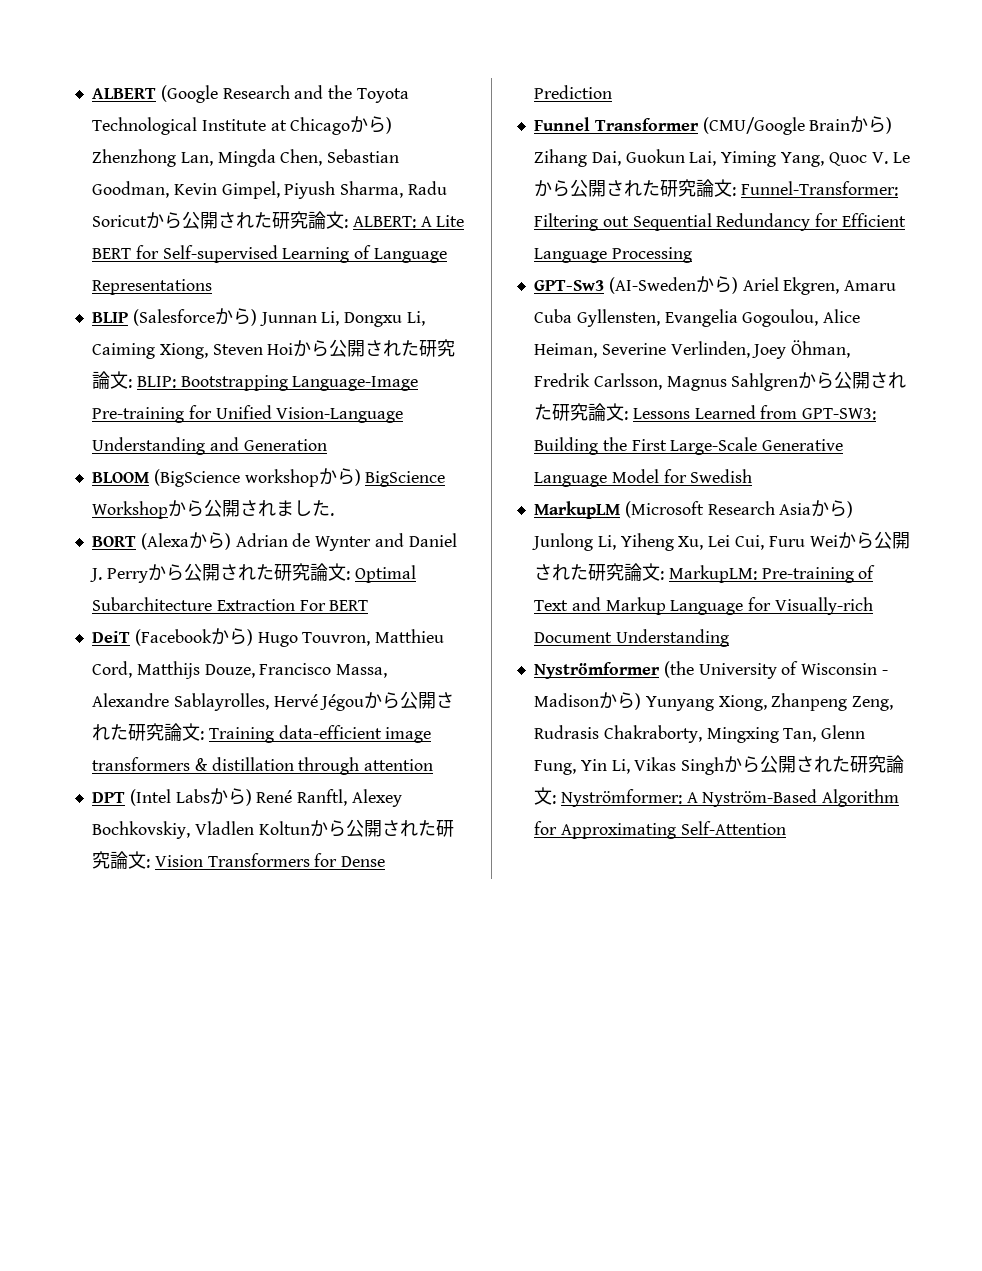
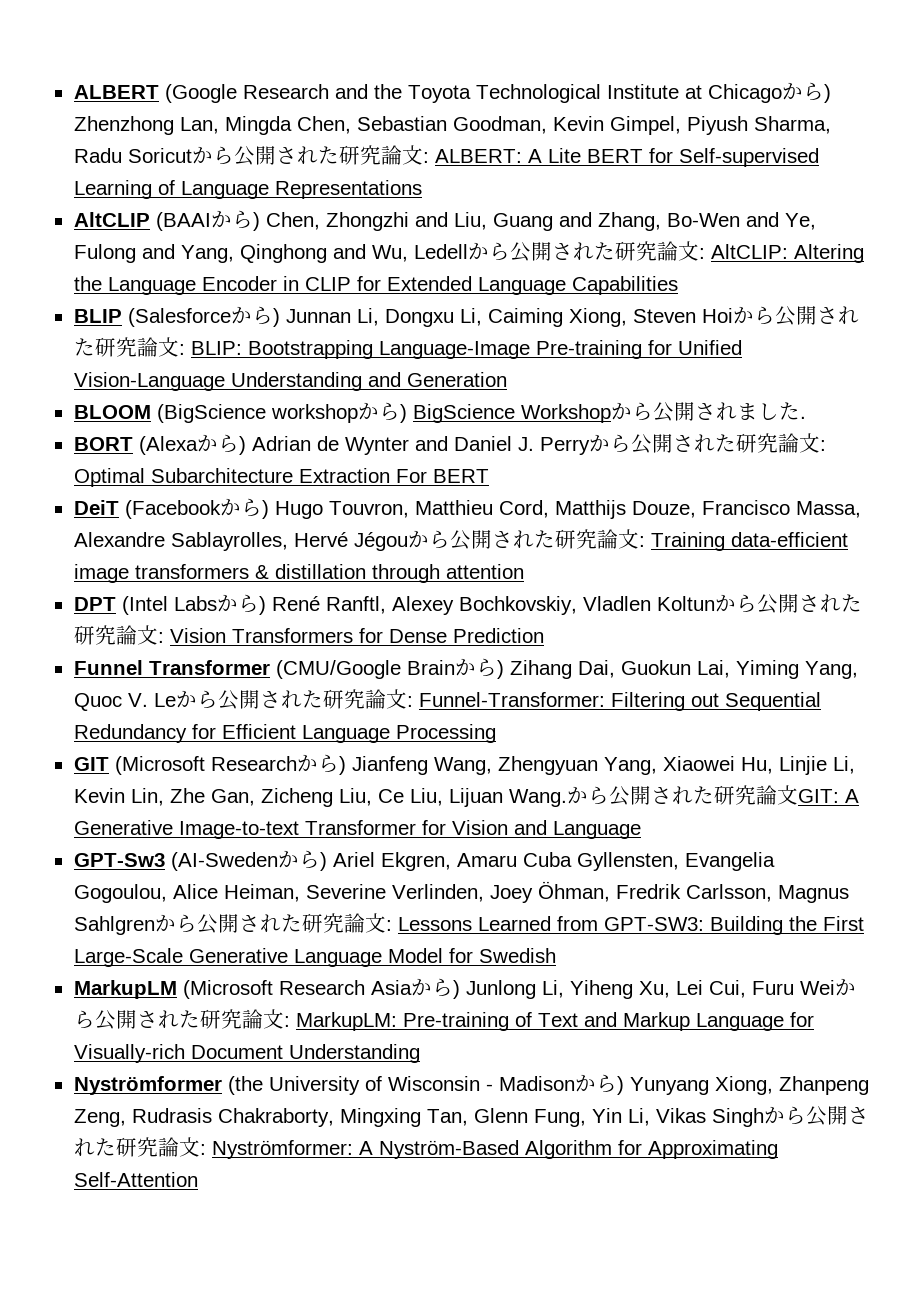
(212, 287) none -> [73,210,816,231] [73,241,864,263] [73,276,678,295] // AltCLIP (BAAIから) Chen, Zhongzhi and Liu, Guang and Zhang, Bo-Wen and Ye, Fulong and Yang, Qinghong and Wu, Ledellから公開された研究論文: AltCLIP: Altering the Language Encoder in CLIP for Extended Language Capabilities
(692, 255) none -> [73,754,855,775] [73,785,859,807] [73,820,641,839] // GIT (Microsoft Researchから) Jianfeng Wang, Zhengyuan Yang, Xiaowei Hu, Linjie Li, Kevin Lin, Zhe Gan, Zicheng Liu, Ce Liu, Lijuan Wang.から公開された研究論文GIT: A Generative Image-to-text Transformer for Vision and Language

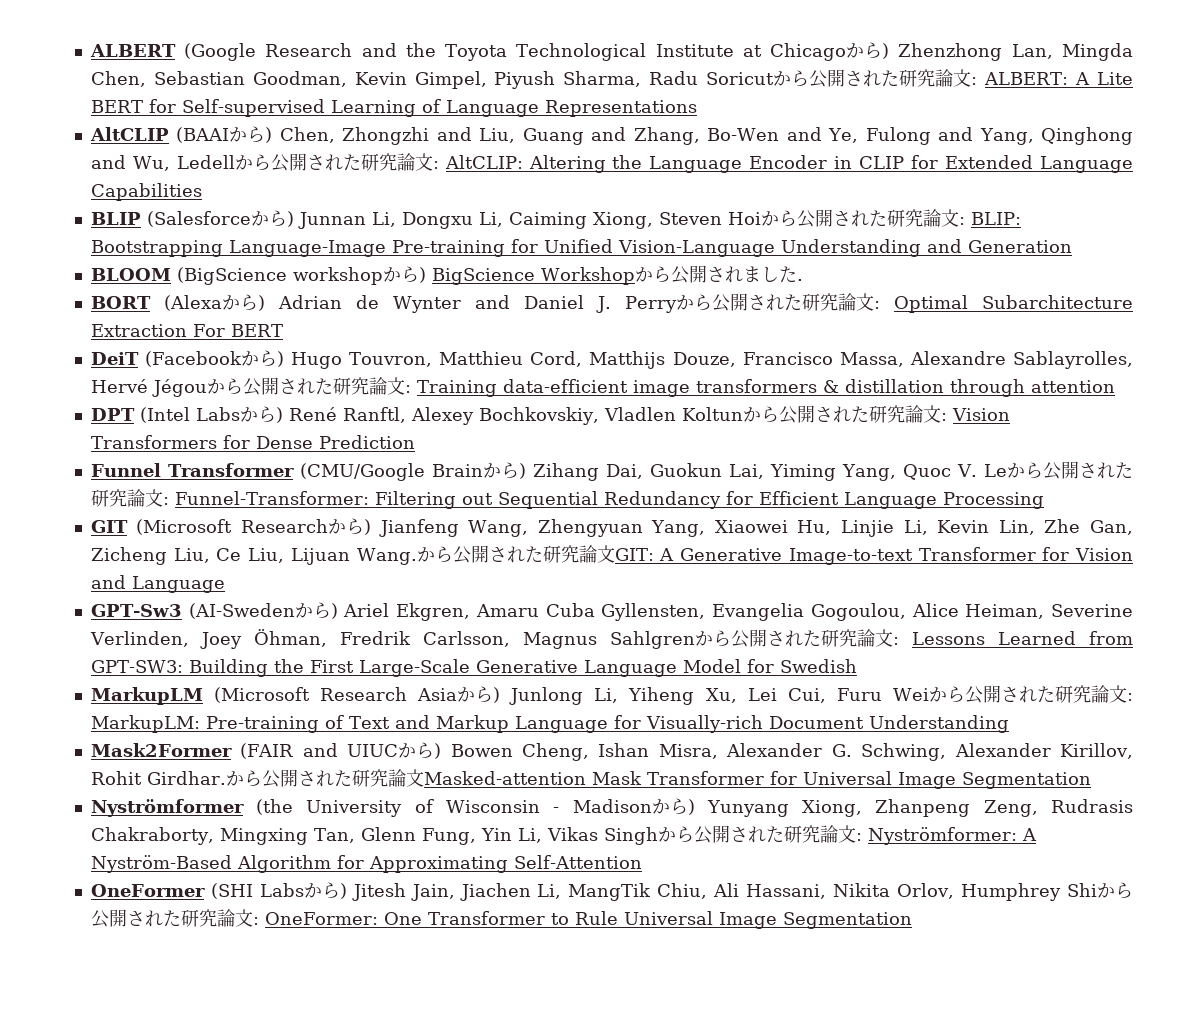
(420, 1053) none -> [90,742,1134,761] [90,769,1091,789] // Mask2Former (FAIR and UIUCから) Bowen Cheng, Ishan Misra, Alexander G. Schwing, Alexander Kirillov, Rohit Girdhar.から公開された研究論文Masked-attention Mask Transformer for Universal Image Segmentation
(198, 1179) none -> [90,882,1133,901] [90,909,912,929] // OneFormer (SHI Labsから) Jitesh Jain, Jiachen Li, MangTik Chiu, Ali Hassani, Nikita Orlov, Humphrey Shiから公開された研究論文: OneFormer: One Transformer to Rule Universal Image Segmentation

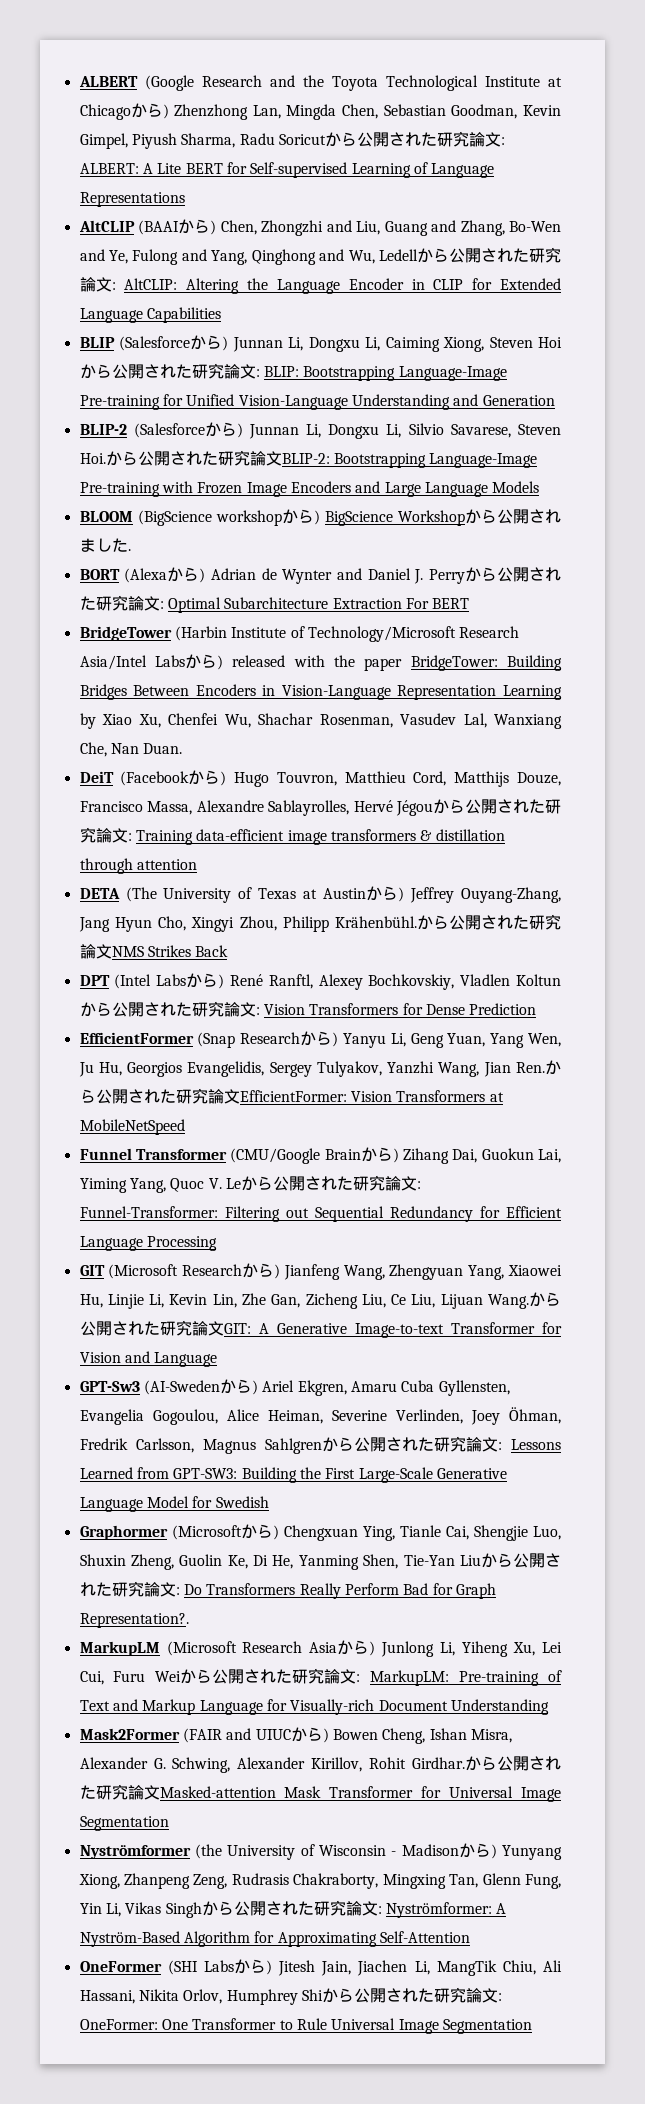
(1072, 246) none -> [79,422,561,439] [79,450,538,468] [79,481,540,497] // BLIP-2 (Salesforceから) Junnan Li, Dongxu Li, Silvio Savarese, Steven Hoi.から公開された研究論文BLIP-2: Bootstrapping Language-Image Pre-training with Frozen Image Encoders and Large Language Models
(283, 330) none -> [79,626,520,642] [79,654,562,671] [79,684,562,700] [79,713,562,729] [79,742,183,757] // BridgeTower (Harbin Institute of Technology/Microsoft Research Asia/Intel Labsから) released with the paper BridgeTower: Building Bridges Between Encoders in Vision-Language Representation Learning by Xiao Xu, Chenfei Wu, Shachar Rosenman, Vasudev Lal, Wanxiang Che, Nan Duan.
(1115, 386) none -> [79,886,561,903] [78,914,561,932] [79,944,229,959] // DETA (The University of Texas at Austinから) Jeffrey Ouyang-Zhang, Jang Hyun Cho, Xingyi Zhou, Philipp Krähenbühl.から公開された研究論文NMS Strikes Back
(415, 442) none -> [79,1031,561,1048] [78,1060,561,1077] [79,1088,504,1104] [79,1119,185,1135] // EfficientFormer (Snap Researchから) Yanyu Li, Geng Yuan, Yang Wen, Ju Hu, Georgios Evangelidis, Sergey Tulyakov, Yanzhi Wang, Jian Ren.から公開された研究論文EfficientFormer: Vision Transformers at MobileNetSpeed
(857, 666) none -> [79,1524,561,1541] [79,1553,561,1570] [79,1581,496,1599] [79,1613,189,1628] // Graphormer (Microsoftから) Chengxuan Ying, Tianle Cai, Shengjie Luo, Shuxin Zheng, Guolin Ke, Di He, Yanming Shen, Tie-Yan Liuから公開された研究論文: Do Transformers Really Perform Bad for Graph Representation?.

